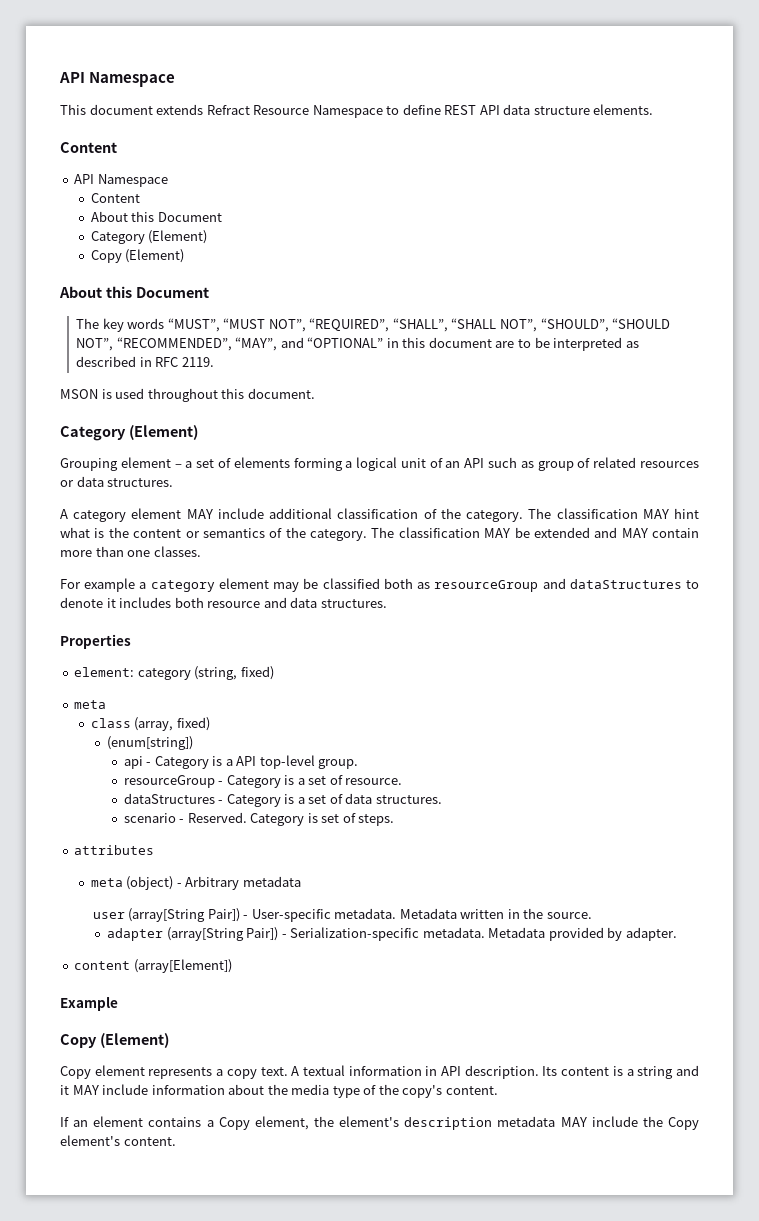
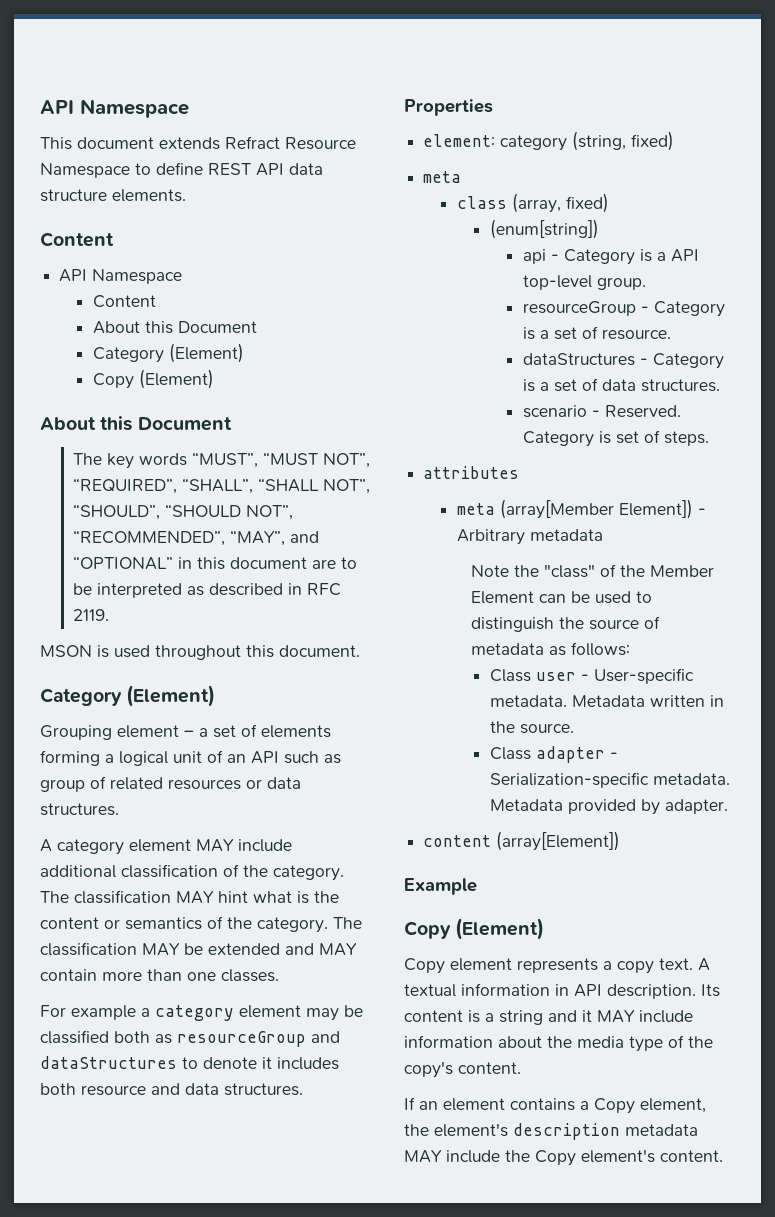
[126,876,174,890] (object) -> [499,499,693,519] (array[Member Element])
[92,908,240,922] user (array[String Pair]) -> [470,564,714,578] [470,591,652,604] [470,616,660,632] [470,642,630,656] [490,669,577,682] Note the "class" of the Member Element can be used to distinguish the source of metadata as follows: // Class user
[107,927,279,941] adapter (array[String Pair]) -> [490,746,606,763] Class adapter

